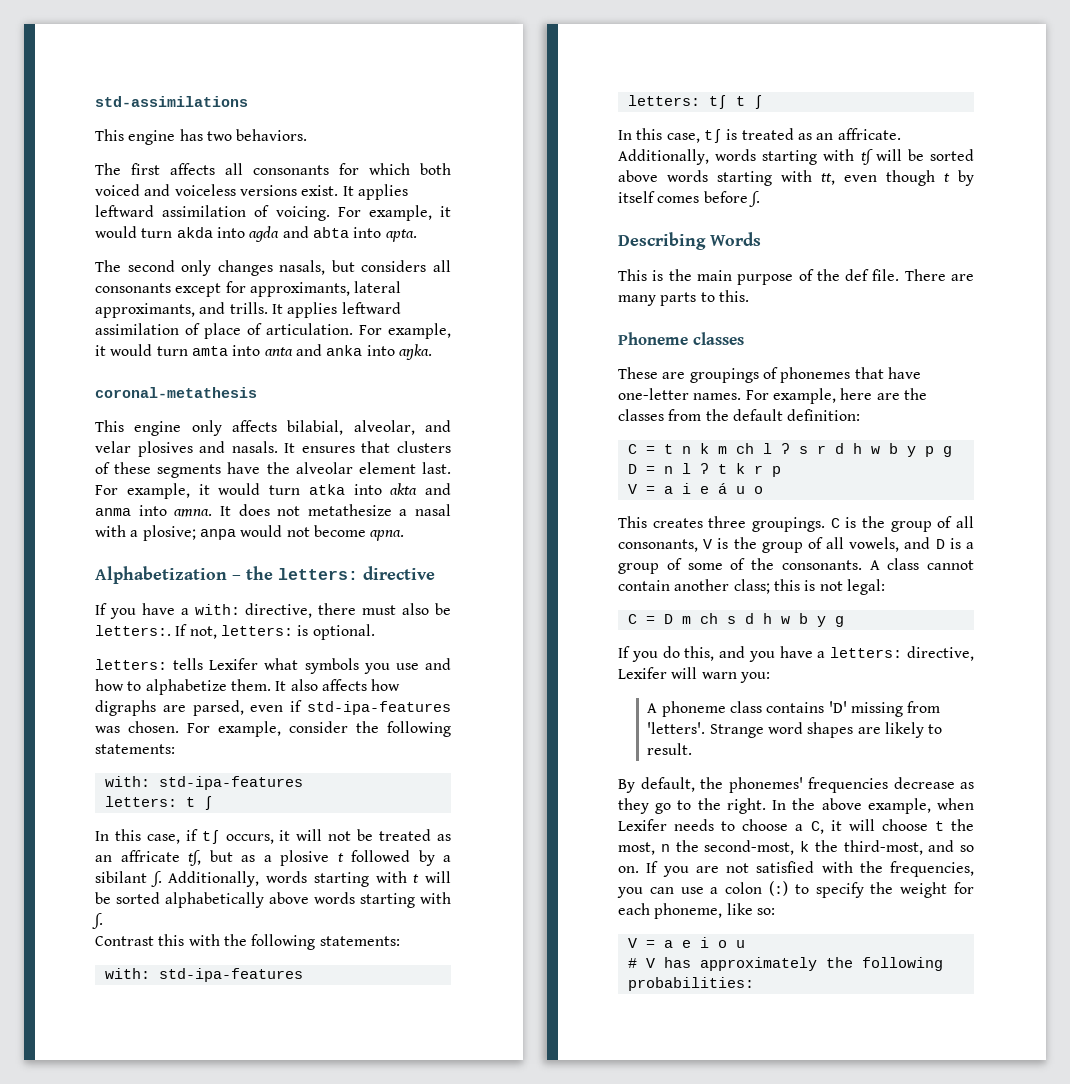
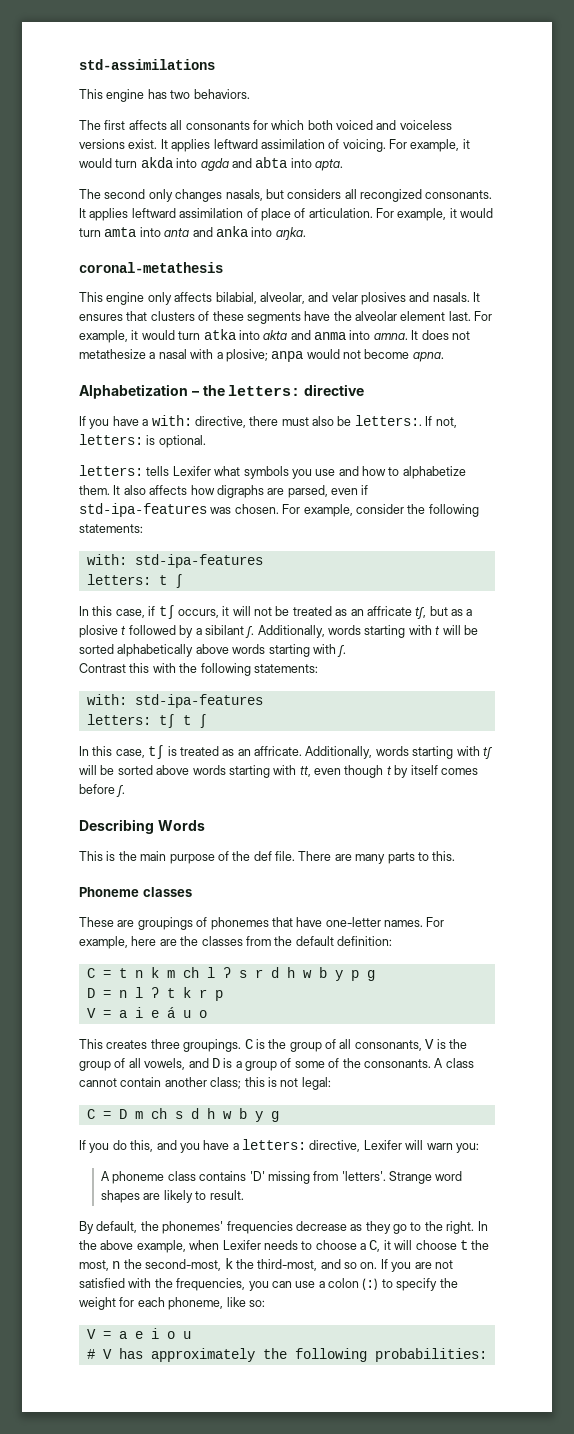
[95,281,402,297] [95,302,268,318] consonants except for approximants, lateral approximants, and trills. -> [360,189,493,202] recongized consonants.

